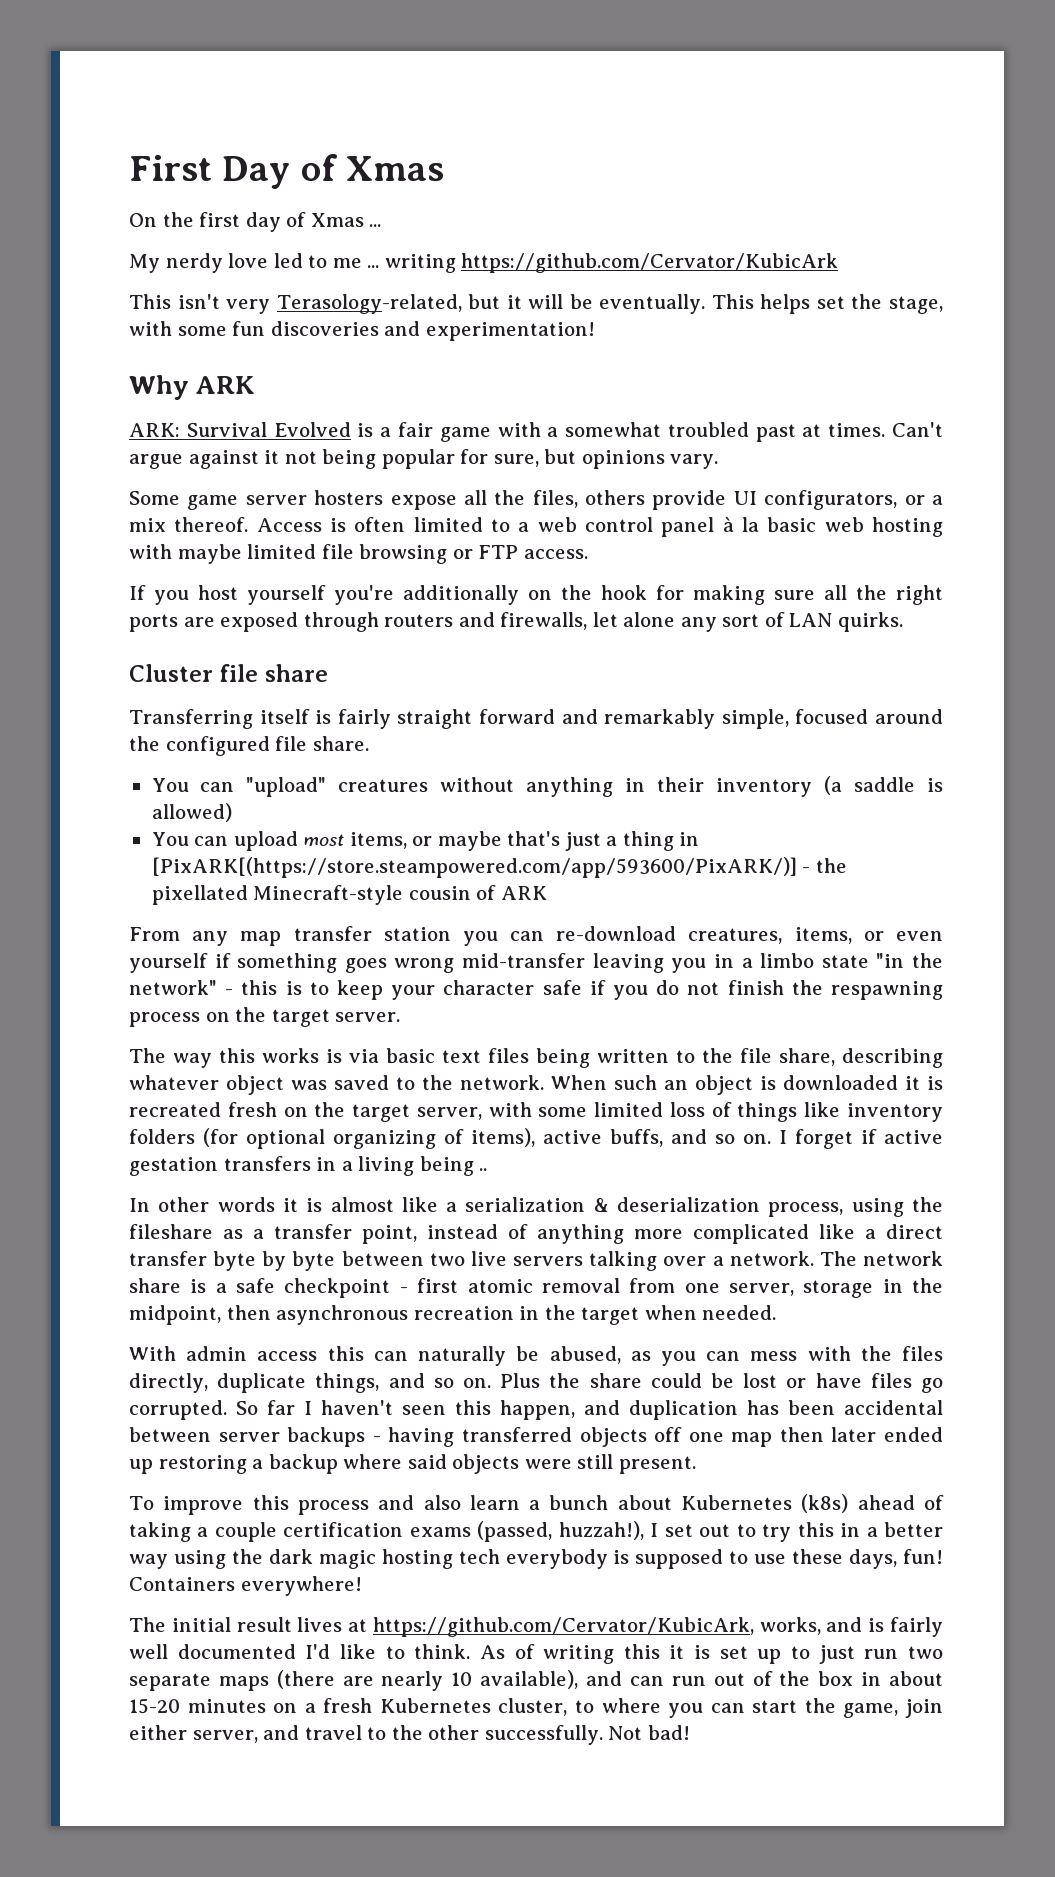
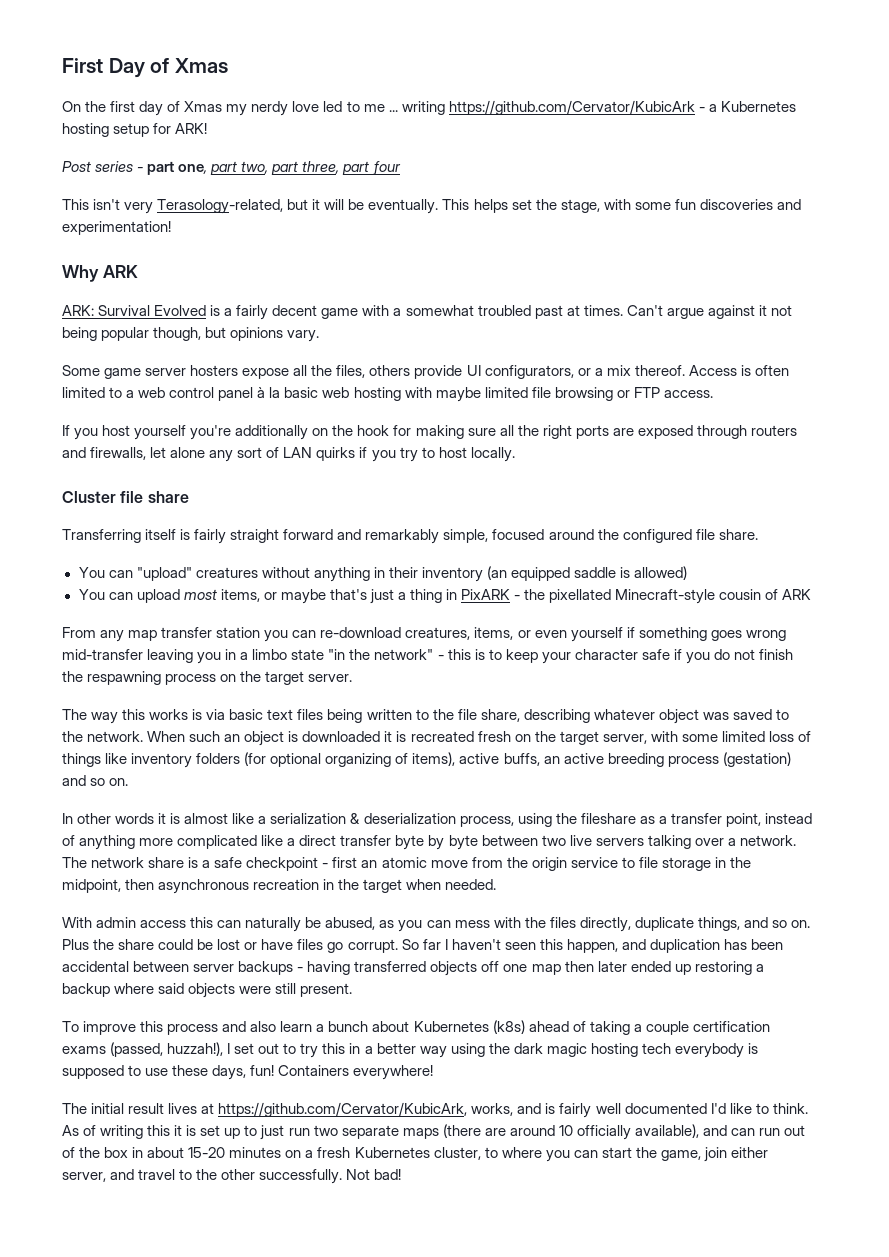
[369,224,382,227] [129,254,160,273] ... // My -> [226,104,248,116] my
(839, 263) none -> [698,101,796,112] [62,123,208,137] [62,161,401,175] - a Kubernetes hosting setup for ARK! // Post series - part one, part two, part three, part four
[397,422,433,437] fair -> [236,305,318,320] fairly decent
[460,449,539,467] for sure, -> [153,327,202,341] though,
[837,612,903,632] quirks. -> [316,447,515,462] quirks if you try to host locally.
[824,776,843,795] (a -> [486,566,570,581] (an equipped
[151,857,797,878] [PixARK[(https://store.steampowered.com/app/593600/PixARK/)] -> [461,589,511,600] PixARK
[671,1129,943,1149] [129,1156,488,1176] and so on. I forget if active gestation transfers in a living being .. -> [543,752,791,767] [62,775,129,786] an active breeding process (gestation) and so on.
[467,1278,794,1296] atomic removal from one server, -> [361,857,658,871] an atomic move from the origin service to file
[129,1400,227,1420] corrupted. -> [347,939,398,953] corrupt.
[381,1671,473,1691] nearly 10 -> [509,1125,631,1140] around 10 officially

